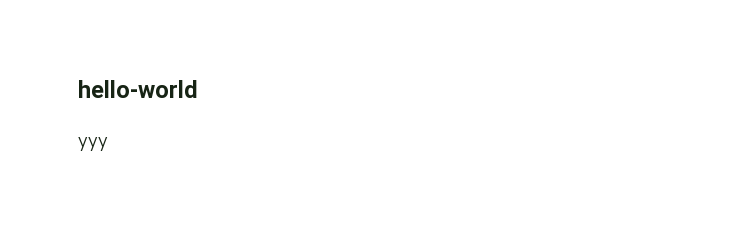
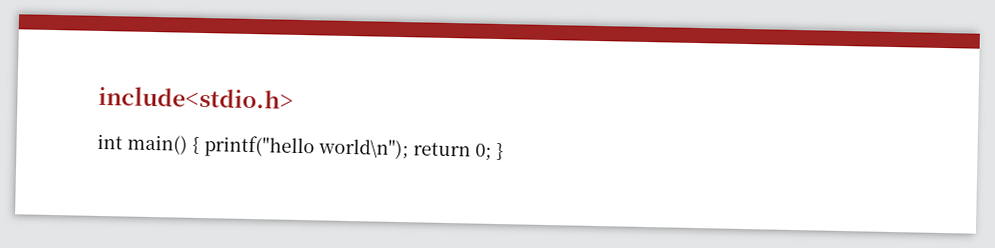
[78,80,198,98] [78,137,108,151] hello-world // yyy -> [98,85,294,109] [97,133,504,161] include<stdio.h> // int main() { printf("hello world\n"); return 0; }

